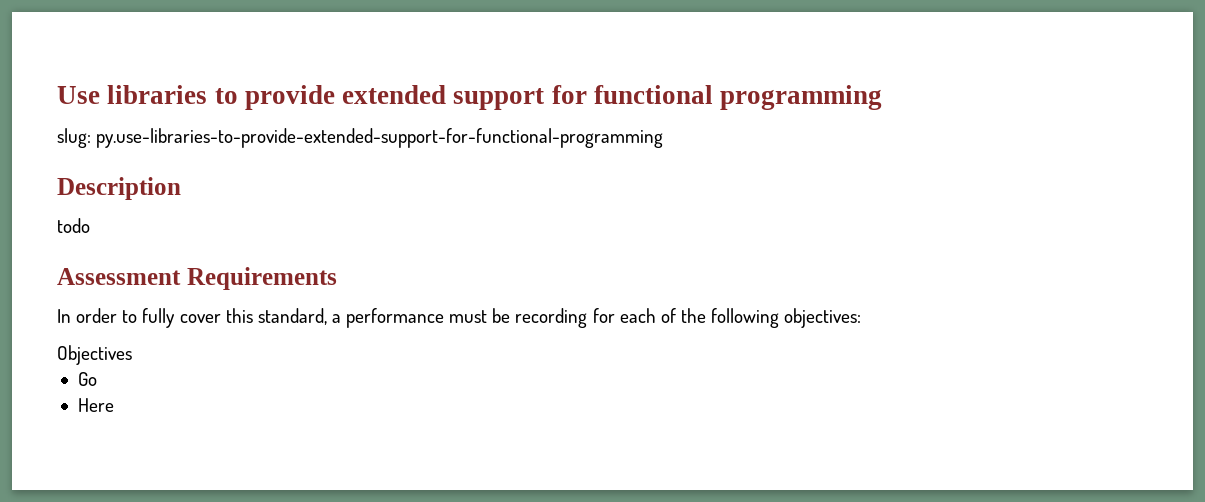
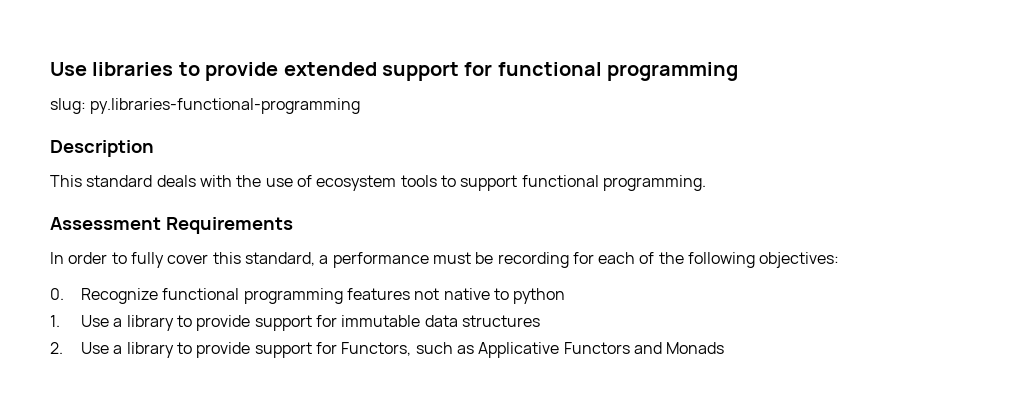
[96,128,664,148] py.use-libraries-to-provide-extended-support-for-functional-programming -> [90,98,361,114] py.libraries-functional-programming
[57,218,90,233] todo -> [50,175,706,191] This standard deals with the use of ecosystem tools to support functional programming.
[57,345,132,365] [77,372,97,386] [77,398,114,412] Objectives // Go // Here -> [50,288,566,304] [50,315,541,331] [50,342,725,358] 0. Recognize functional programming features not native to python // 1. Use a library to provide support for immutable data structures // 2. Use a library to provide support for Functors, such as Applicative Functors and Monads

